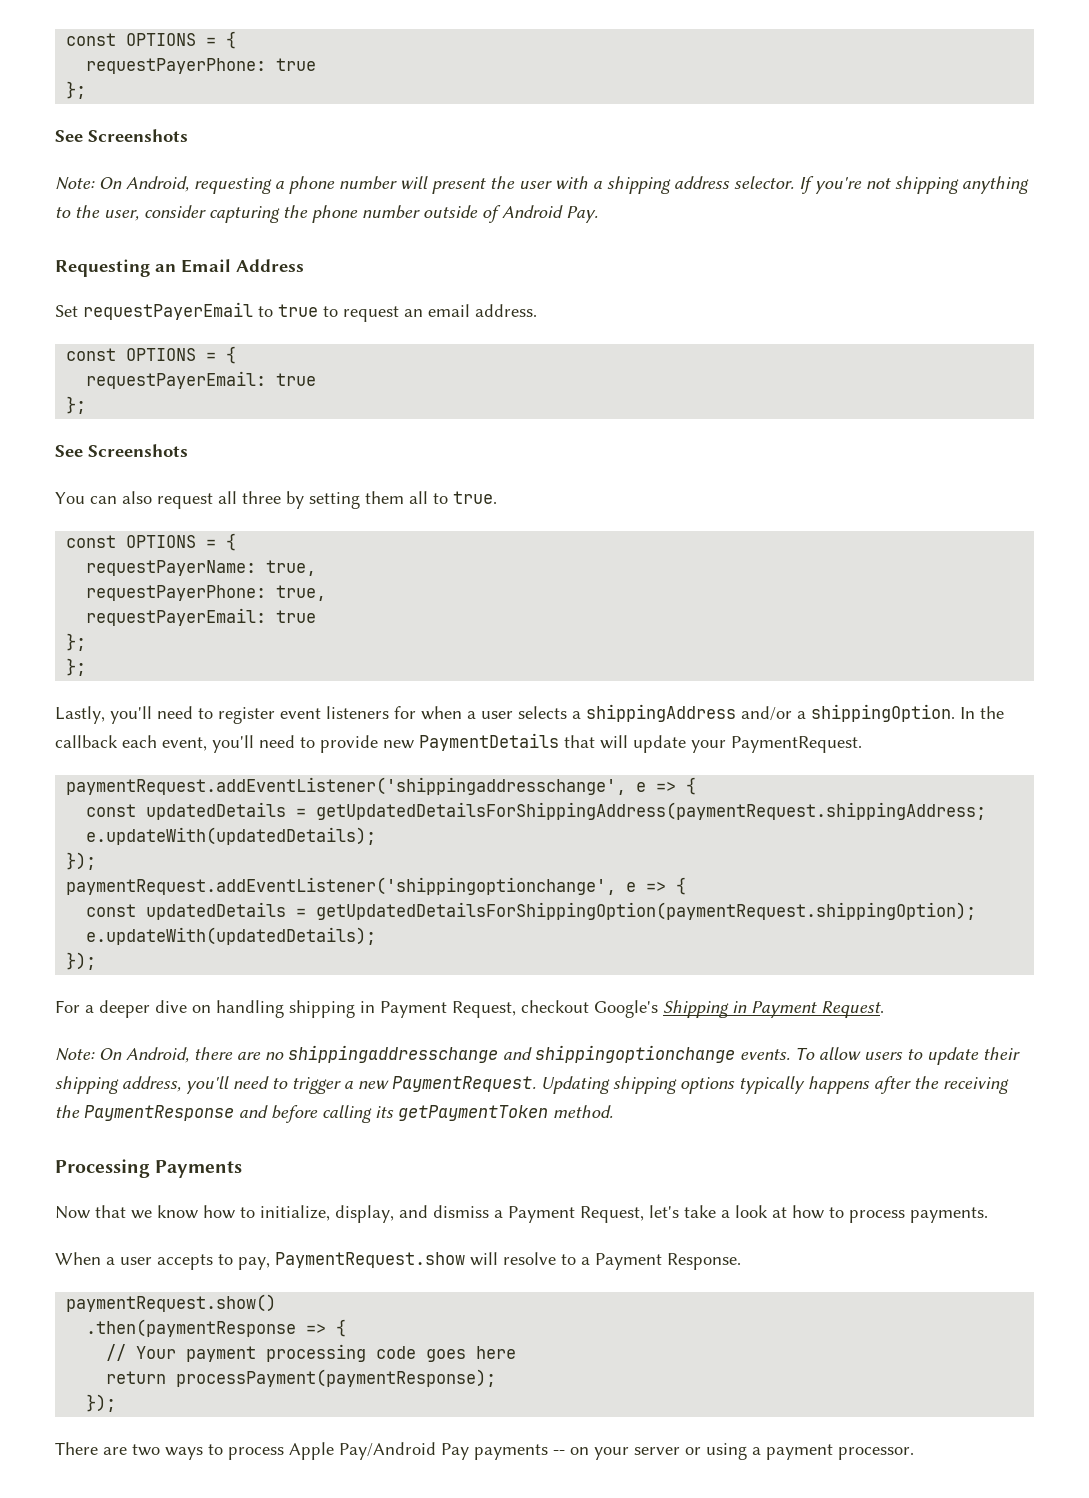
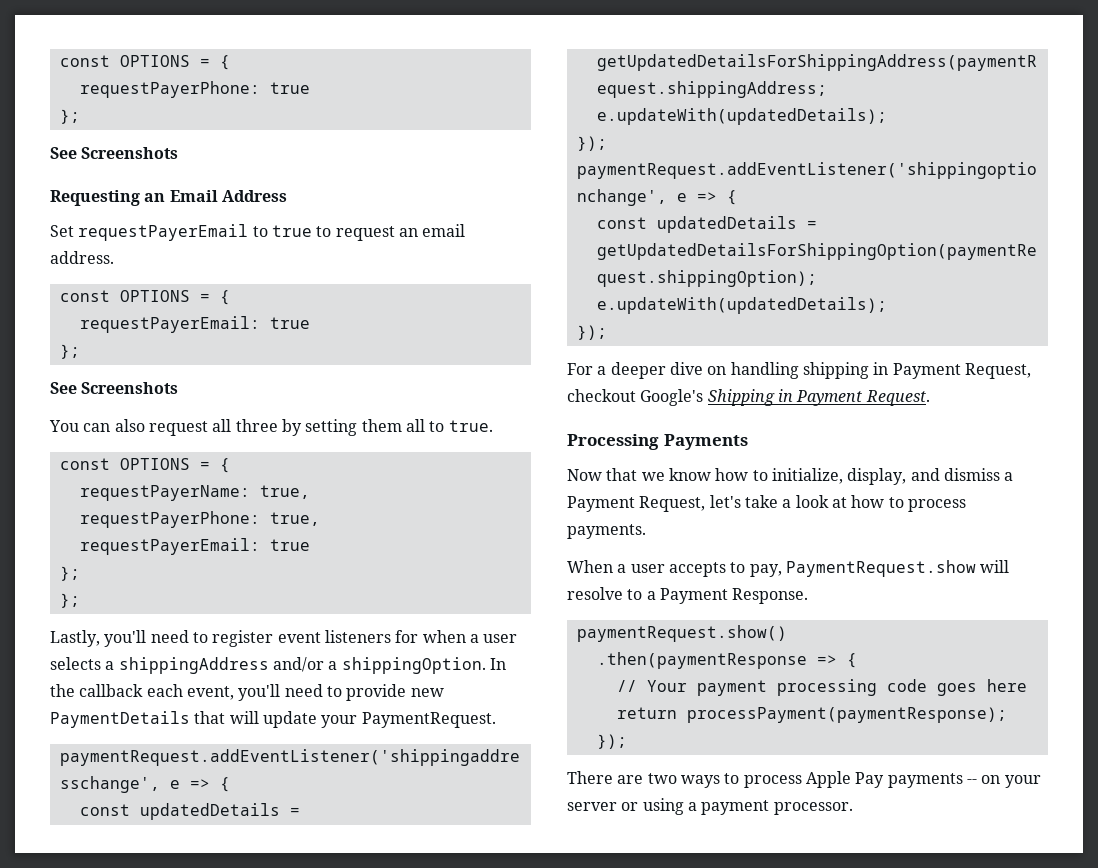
[55,176,1029,194] [55,205,598,223] // Note: On Android, requesting a phone number will present the user with a shipping address selector. If you're not shipping anything to the user, consider capturing the phone number outside of Android Pay. -> (179, 153) none
[55,1045,1020,1065] [55,1076,1009,1094] [55,1105,613,1123] // Note: On Android, there are no shippingaddresschange and shippingoptionchange events. To allow users to update their shipping address, you'll need to trigger a new PaymentRequest. Updating shipping options typically happens after the receiving the PaymentResponse and before calling its getPaymentToken method. -> (930, 398) none
[339,1442,436,1460] Pay/Android -> (851, 779) none

